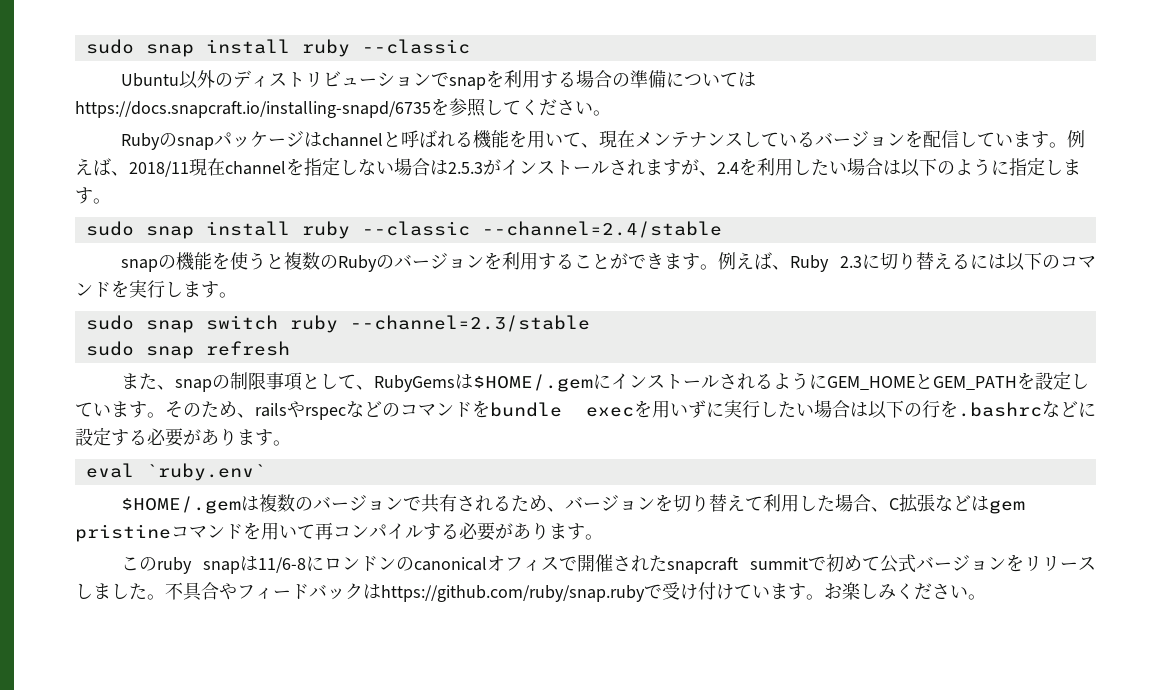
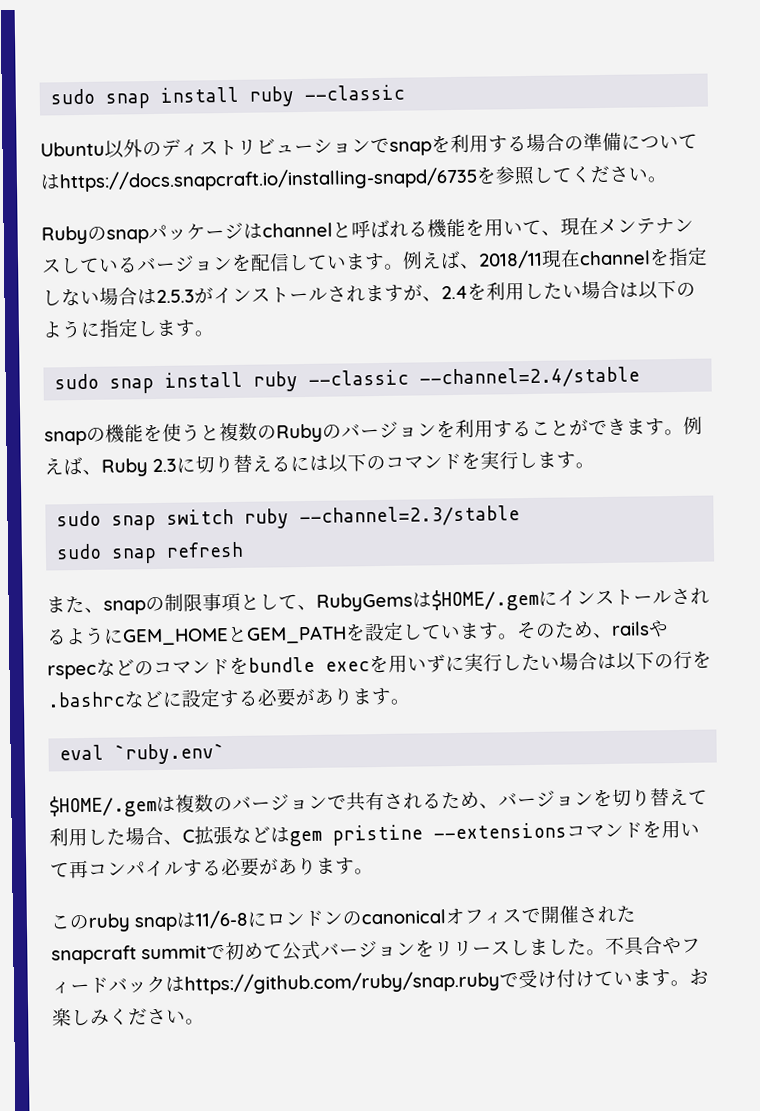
(171, 533) none -> [433,822,567,840] --extensions

